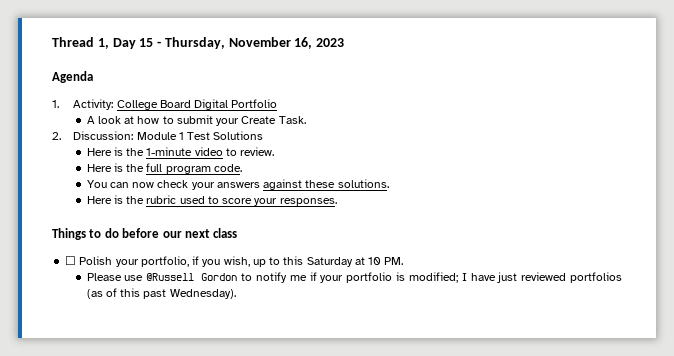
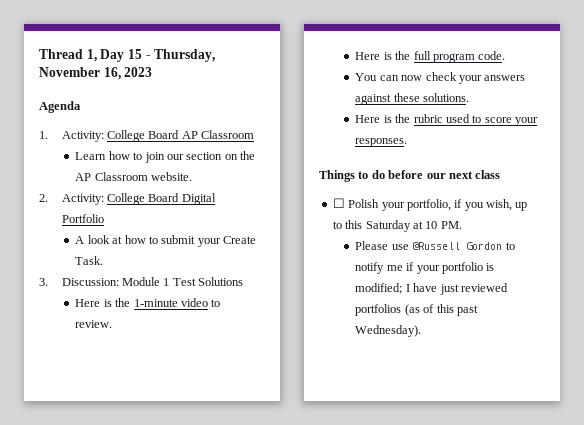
(191, 104) none -> [181,130,255,139] [75,151,256,163] [75,172,193,181] [39,193,180,205] AP Classroom // Learn how to join our section on the AP Classroom website. // 2. Activity: College Board
[52,132,61,140] 2. -> [39,278,48,286] 3.

